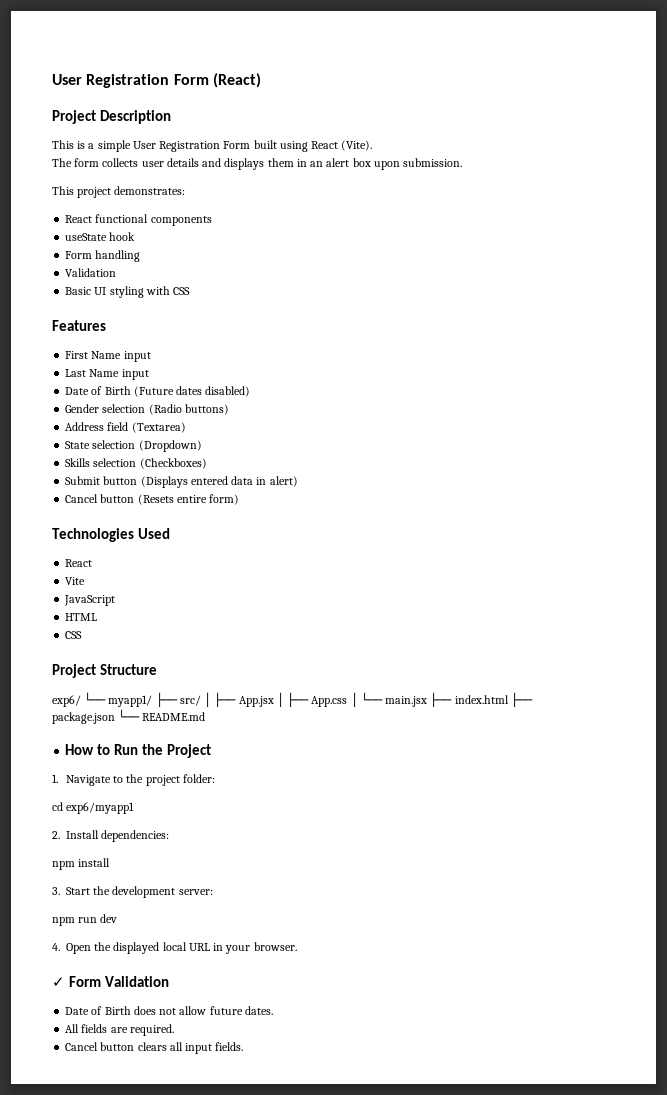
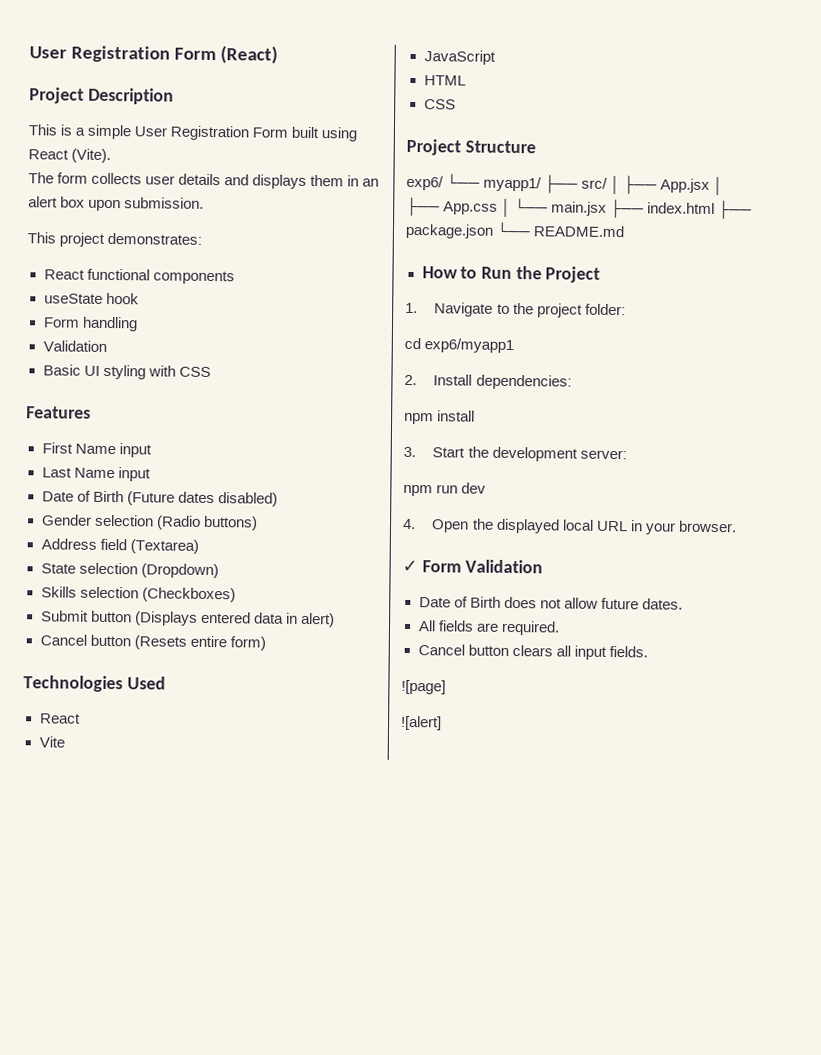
(244, 1046) none -> [401,679,446,695] [400,715,442,731] // ![page] // ![alert]

